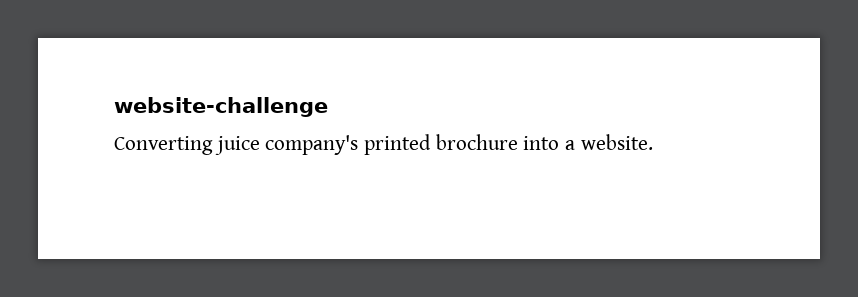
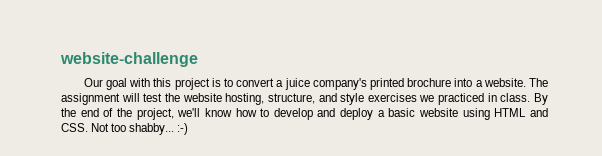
[114,136,213,155] Converting -> [83,78,284,90] Our goal with this project is to convert a
(653, 142) none -> [528,78,548,87] [61,93,549,105] [61,108,548,120] [61,123,189,135] The assignment will test the website hosting, structure, and style exercises we practiced in class. By the end of the project, we'll know how to develop and deploy a basic website using HTML and CSS. Not too shabby... :-)

